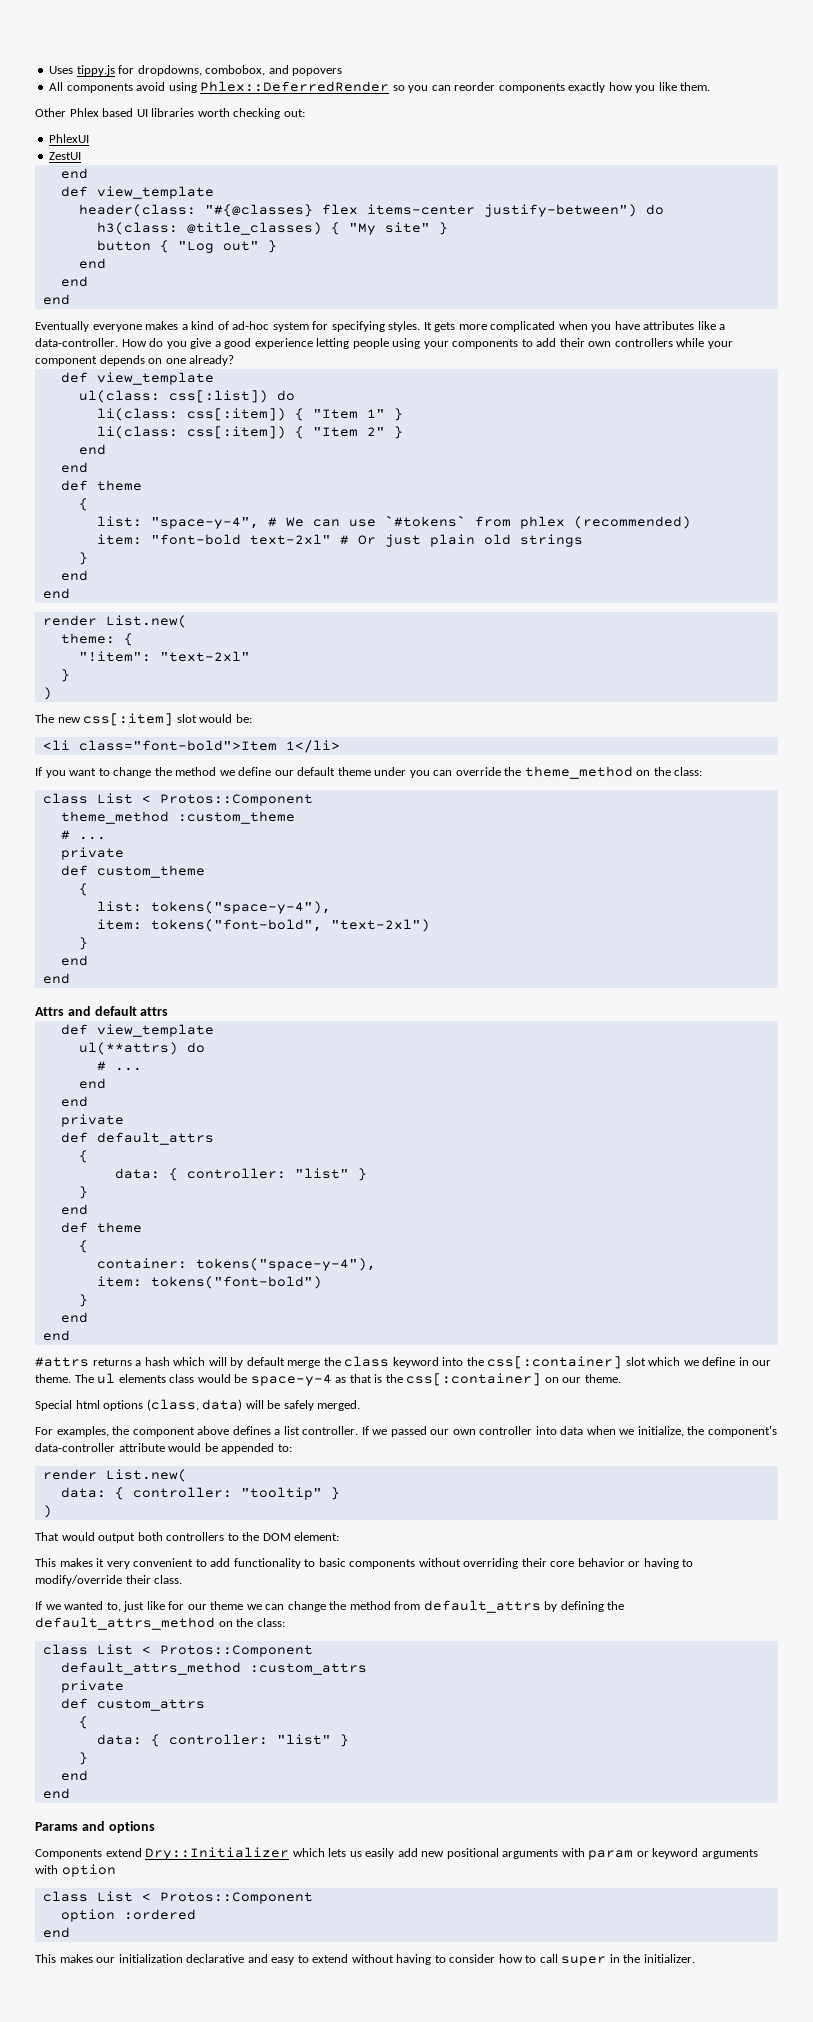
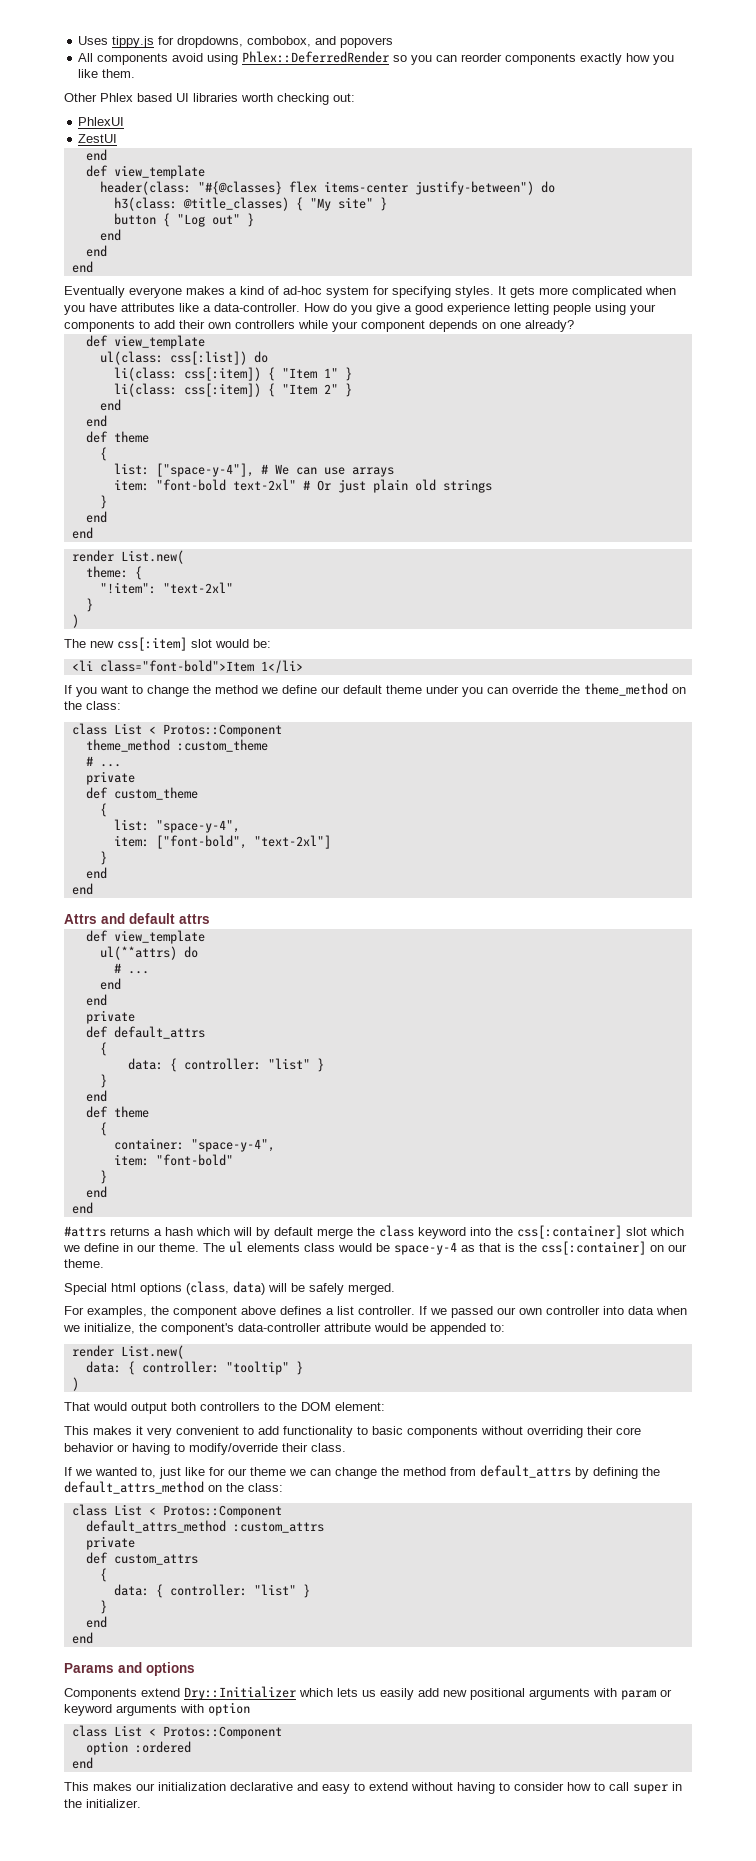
[150,517,259,529] "space-y-4", -> [155,463,254,477] ["space-y-4"],
[384,515,691,529] `#tokens` from phlex (recommended) -> [351,467,394,477] arrays
[150,901,331,914] [96,919,430,932] tokens("space-y-4"), // item: tokens("font-bold", "text-2xl") -> [155,820,240,833] [113,835,331,849] "space-y-4", // item: ["font-bold", "text-2xl"]
[195,1258,376,1271] [96,1276,322,1289] tokens("space-y-4"), // item: tokens("font-bold") -> [190,1139,275,1152] [113,1154,233,1166] "space-y-4", // item: "font-bold"

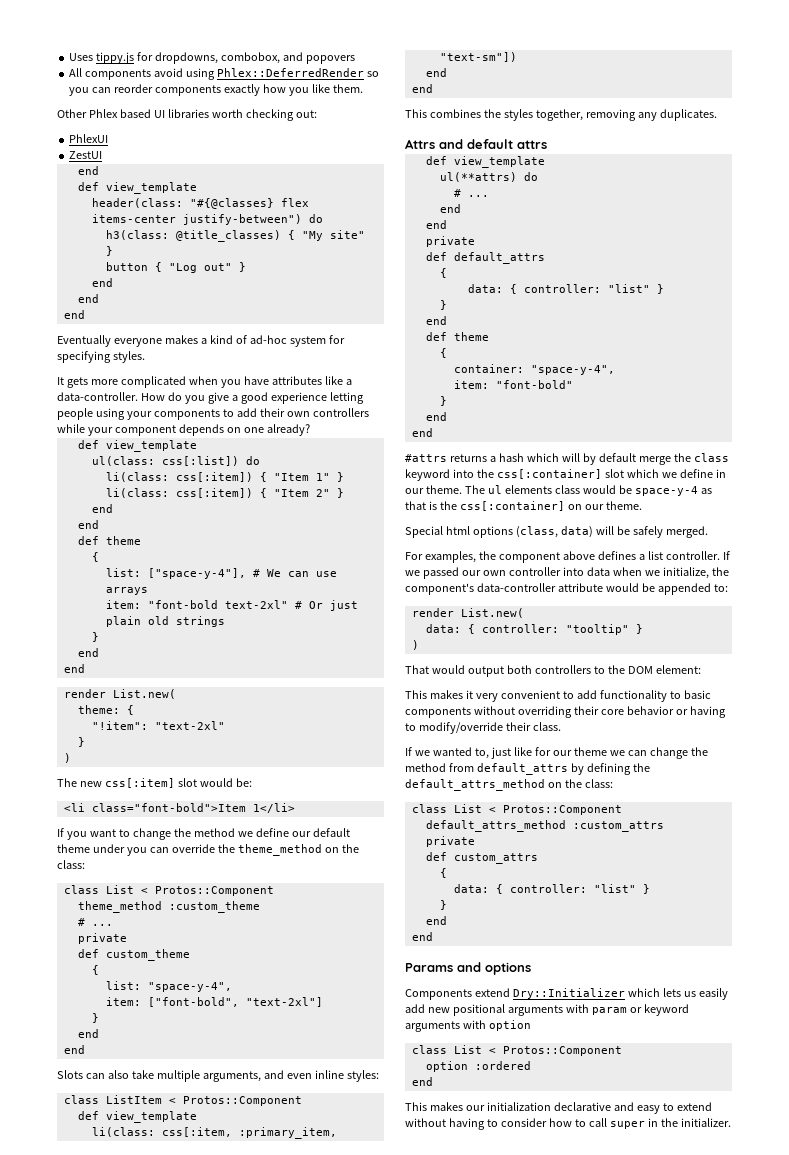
(494, 292) none -> (145, 357) //
(93, 889) none -> [57,1070,379,1082] [63,1095,302,1106] [77,1111,197,1123] [91,1127,337,1139] [439,52,517,62] [425,68,447,77] [411,84,433,93] [405,109,717,121] // Slots can also take multiple arguments, and even inline styles: // class ListItem < Protos::Component // def view_template // li(class: css[:item, :primary_item, "text-sm"]) // end // end // This combines the styles together, removing any duplicates.

